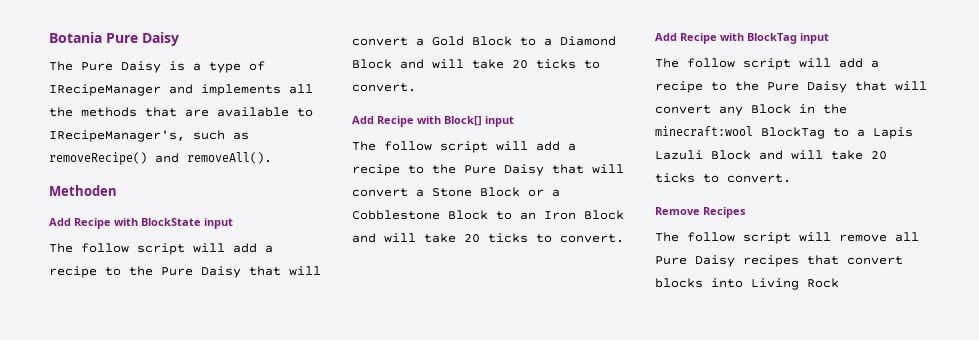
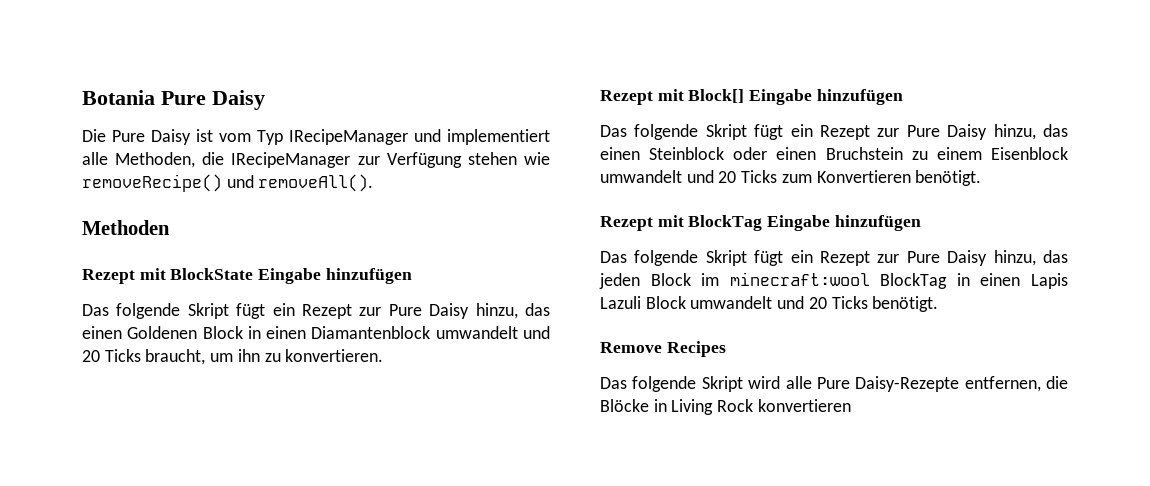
[49,61,265,73] [49,84,313,96] [49,107,313,117] [49,130,249,142] [49,152,272,165] [49,185,117,196] [49,218,233,229] [49,243,273,255] [49,266,321,278] [352,36,616,46] [352,59,600,69] [352,83,416,92] [352,116,514,127] [352,141,576,153] [352,164,624,176] [352,187,560,197] [352,210,624,220] [352,233,624,243] [655,33,829,44] [655,58,879,70] [655,81,927,93] [655,104,847,116] [655,126,913,139] [655,150,887,160] [655,173,791,183] [655,207,746,218] [655,232,919,244] [655,255,903,267] [655,278,743,288] The Pure Daisy is a type of IRecipeManager and implements all the methods that are available to IRecipeManager's, such as removeRecipe() and removeAll(). // Methoden // Add Recipe with BlockState input // The follow script will add a recipe to the Pure Daisy that will convert a Gold Block to a Diamond Block and will take 20 ticks to convert. // Add Recipe with Block[] input // The follow script will add a recipe to the Pure Daisy that will convert a Stone Block or a Cobblestone Block to an Iron Block and will take 20 ticks to convert. // Add Recipe with BlockTag input // The follow script will add a recipe to the Pure Daisy that will convert any Block in the minecraft:wool BlockTag to a Lapis Lazuli Block and will take 20 ticks to convert. // Remove Recipes // The follow script will remove all Pure Daisy recipes that convert blocks into -> [82,129,550,145] [82,152,551,168] [82,174,374,192] [82,220,170,235] [82,268,412,284] [82,303,550,319] [82,326,550,339] [82,349,384,365] [600,89,903,105] [600,124,1068,140] [600,147,1068,160] [600,170,982,186] [600,215,921,231] [600,250,1068,266] [599,272,1068,289] [600,296,939,312] [600,341,726,357] [600,376,1068,392] [600,399,667,412] Die Pure Daisy ist vom Typ IRecipeManager und implementiert alle Methoden, die IRecipeManager zur Verfügung stehen wie removeRecipe() und removeAll(). // Methoden // Rezept mit BlockState Eingabe hinzufügen // Das folgende Skript fügt ein Rezept zur Pure Daisy hinzu, das einen Goldenen Block in einen Diamantenblock umwandelt und 20 Ticks braucht, um ihn zu konvertieren. // Rezept mit Block[] Eingabe hinzufügen // Das folgende Skript fügt ein Rezept zur Pure Daisy hinzu, das einen Steinblock oder einen Bruchstein zu einem Eisenblock umwandelt und 20 Ticks zum Konvertieren benötigt. // Rezept mit BlockTag Eingabe hinzufügen // Das folgende Skript fügt ein Rezept zur Pure Daisy hinzu, das jeden Block im minecraft:wool BlockTag in einen Lapis Lazuli Block umwandelt und 20 Ticks benötigt. // Remove Recipes // Das folgende Skript wird alle Pure Daisy-Rezepte entfernen, die Blöcke in
(839, 283) none -> [757,399,851,412] konvertieren

